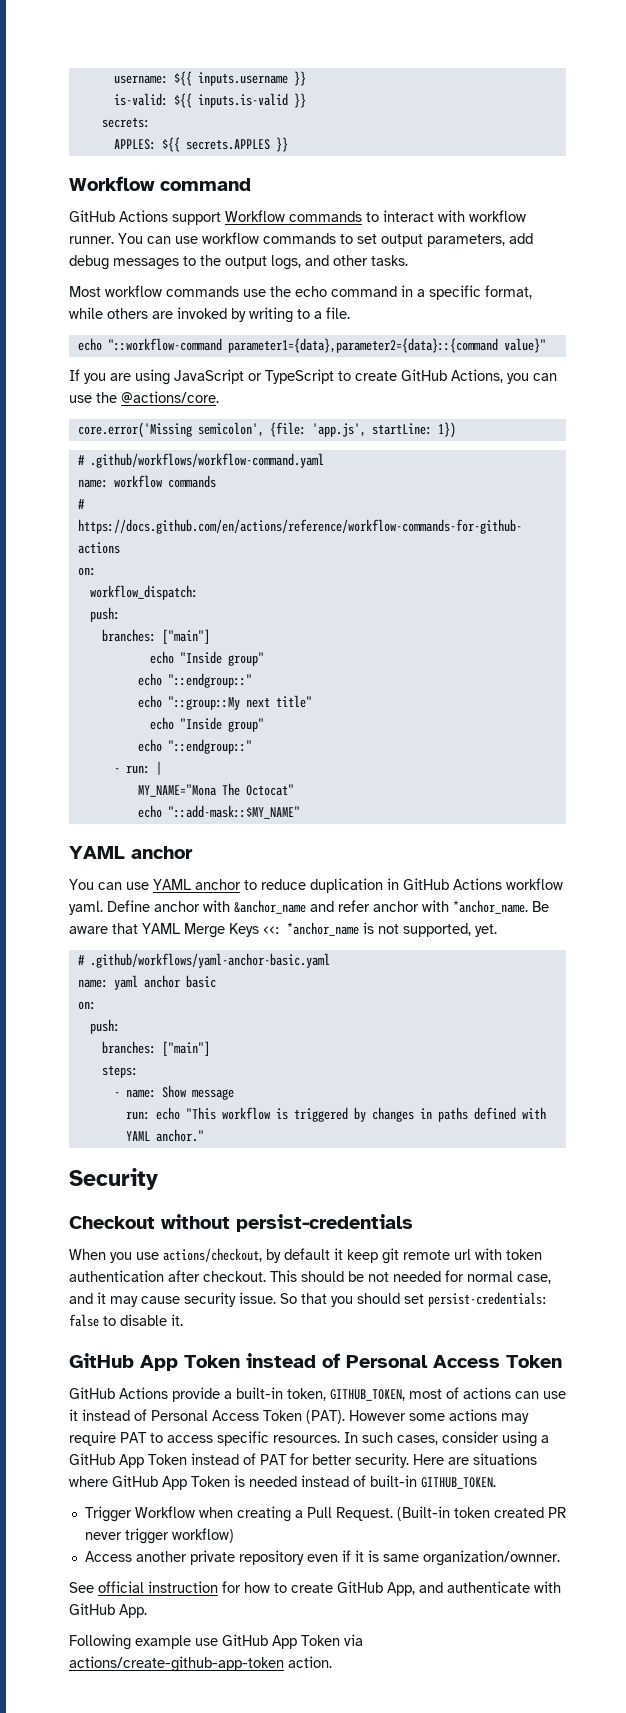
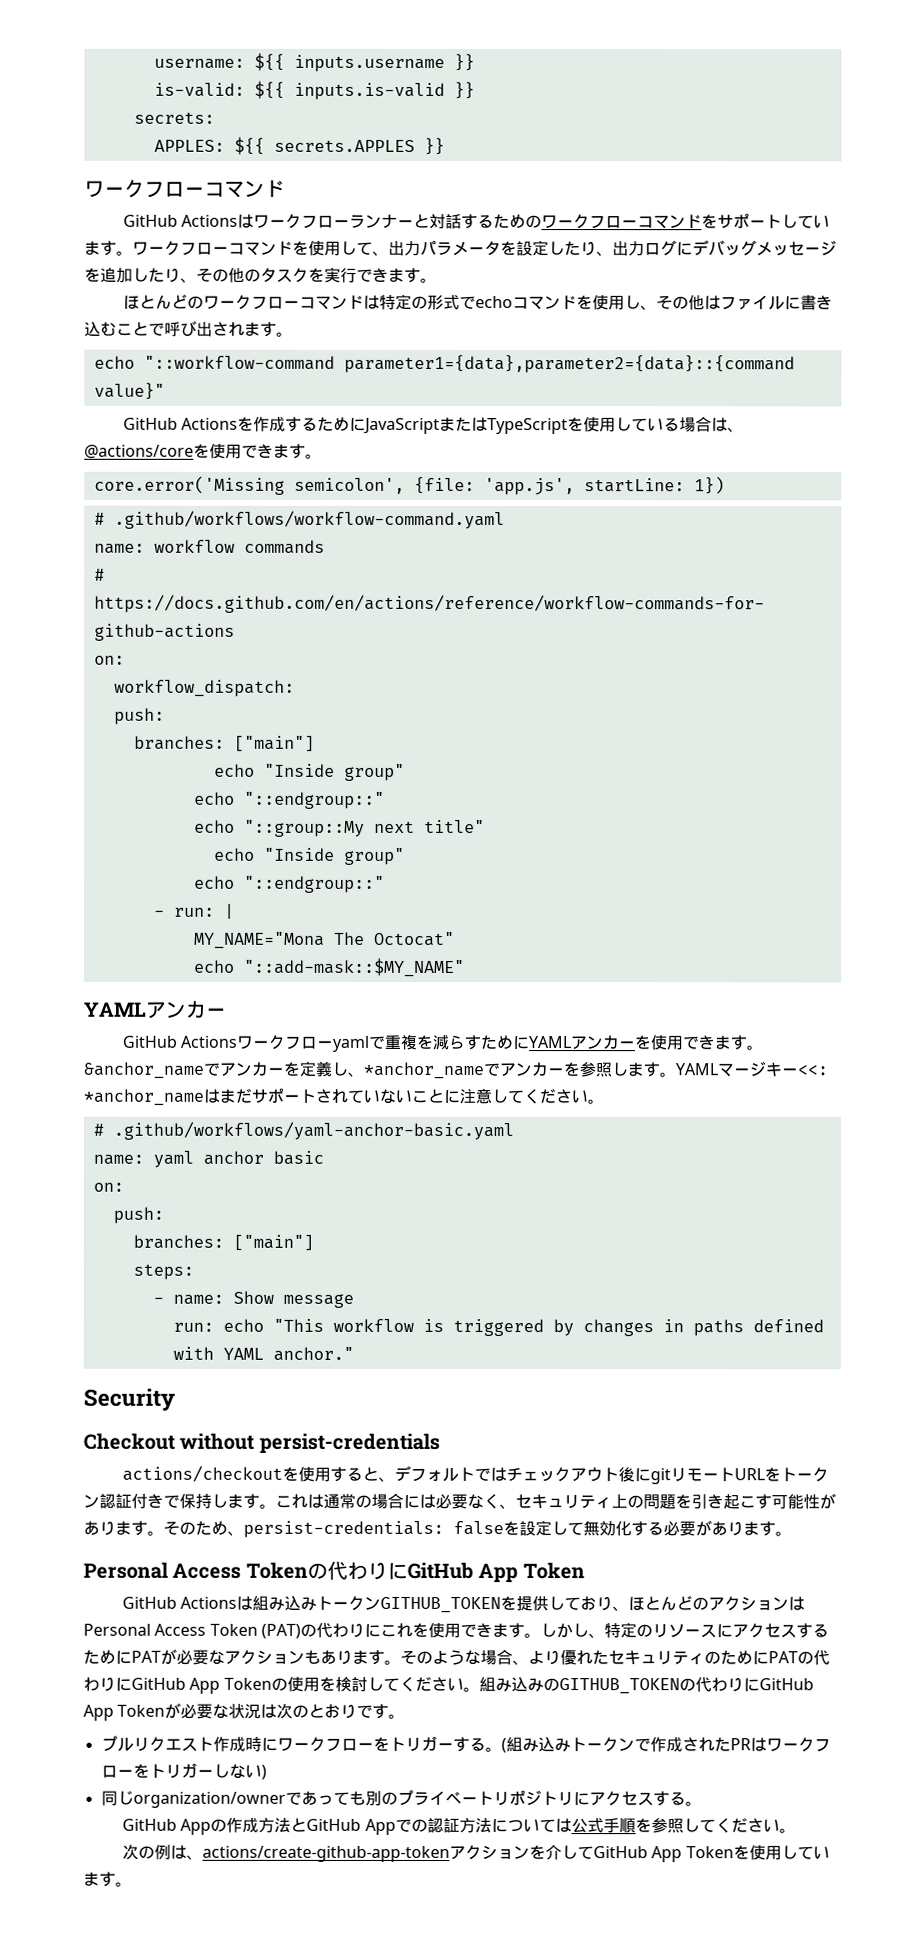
[69,176,251,191] [69,210,526,225] [69,232,533,247] [69,255,408,270] [69,285,532,300] [69,307,350,323] [77,338,546,353] [69,369,557,385] [69,391,219,403] Workflow command // GitHub Actions support Workflow commands to interact with workflow runner. You can use workflow commands to set output parameters, add debug messages to the output logs, and other tasks. // Most workflow commands use the echo command in a specific format, while others are invoked by writing to a file. // echo "::workflow-command parameter1={data},parameter2={data}::{command value}" // If you are using JavaScript or TypeScript to create GitHub Actions, you can use the @actions/core. -> [84,179,285,198] [122,213,831,230] [84,240,837,257] [84,266,437,283] [122,293,833,311] [84,320,293,337] [93,354,795,374] [93,382,165,400] [122,416,745,435] [84,443,322,459] ワークフローコマンド // GitHub Actionsはワークフローランナーと対話するためのワークフローコマンドをサポートしています。ワークフローコマンドを使用して、出力パラメータを設定したり、出力ログにデバッグメッセージを追加したり、その他のタスクを実行できます。 // ほとんどのワークフローコマンドは特定の形式でechoコマンドを使用し、その他はファイルに書き込むことで呼び出されます。 // echo "::workflow-command parameter1={data},parameter2={data}::{command value}" // GitHub Actionsを作成するためにJavaScriptまたはTypeScriptを使用している場合は、@actions/coreを使用できます。
[131,846,193,859] [69,878,563,893] [69,900,549,915] [69,922,497,938] anchor // You can use YAML anchor to reduce duplication in GitHub Actions workflow yaml. Define anchor with &anchor_name and refer anchor with *anchor_name. Be aware that YAML Merge Keys <<: *anchor_name is not supported, yet. -> [145,1000,226,1019] [121,1034,764,1052] [83,1060,828,1080] [83,1087,604,1106] アンカー // GitHub Actionsワークフローyamlで重複を減らすためにYAMLアンカーを使用できます。&anchor_nameでアンカーを定義し、*anchor_nameでアンカーを参照します。YAMLマージキー<<: *anchor_nameはまだサポートされていないことに注意してください。
[69,1248,542,1264] [69,1270,551,1284] [69,1292,548,1307] [69,1314,183,1327] [69,1353,562,1371] [69,1387,566,1402] [69,1409,529,1424] [69,1431,549,1447] [69,1453,537,1468] [69,1475,496,1490] [84,1506,566,1522] [84,1528,234,1544] [84,1550,560,1566] [69,1581,561,1596] [69,1603,147,1618] [69,1634,363,1650] [69,1656,332,1672] When you use actions/checkout, by default it keep git remote url with token authentication after checkout. This should be not needed for normal case, and it may cause security issue. So that you should set persist-credentials: false to disable it. // GitHub App Token instead of Personal Access Token // GitHub Actions provide a built-in token, GITHUB_TOKEN, most of actions can use it instead of Personal Access Token (PAT). However some actions may require PAT to access specific resources. In such cases, consider using a GitHub App Token instead of PAT for better security. Here are situations where GitHub App Token is needed instead of built-in GITHUB_TOKEN. // Trigger Workflow when creating a Pull Request. (Built-in token created PR never trigger workflow) // Access another private repository even if it is same organization/ownner. // See official instruction for how to create GitHub App, and authenticate with GitHub App. // Following example use GitHub App Token via actions/create-github-app-token action. -> [121,1465,829,1485] [83,1492,836,1510] [83,1520,792,1538] [83,1560,585,1584] [121,1595,806,1614] [83,1622,829,1639] [83,1648,830,1666] [83,1676,814,1695] [83,1702,406,1721] [100,1735,831,1754] [100,1762,267,1780] [100,1789,702,1808] [121,1817,796,1835] [121,1843,830,1863] [83,1871,132,1887] actions/checkoutを使用すると、デフォルトではチェックアウト後にgitリモートURLをトークン認証付きで保持します。これは通常の場合には必要なく、セキュリティ上の問題を引き起こす可能性があります。そのため、persist-credentials: falseを設定して無効化する必要があります。 // Personal Access Tokenの代わりにGitHub App Token // GitHub Actionsは組み込みトークンGITHUB_TOKENを提供しており、ほとんどのアクションはPersonal Access Token (PAT)の代わりにこれを使用できます。しかし、特定のリソースにアクセスするためにPATが必要なアクションもあります。そのような場合、より優れたセキュリティのためにPATの代わりにGitHub App Tokenの使用を検討してください。組み込みのGITHUB_TOKENの代わりにGitHub App Tokenが必要な状況は次のとおりです。 // プルリクエスト作成時にワークフローをトリガーする。(組み込みトークンで作成されたPRはワークフローをトリガーしない) // 同じorganization/ownerであっても別のプライベートリポジトリにアクセスする。 // GitHub Appの作成方法とGitHub Appでの認証方法については公式手順を参照してください。 // 次の例は、actions/create-github-app-tokenアクションを介してGitHub App Tokenを使用しています。

